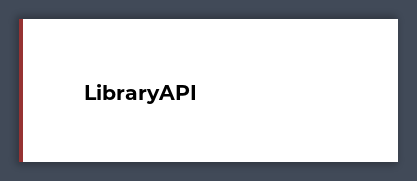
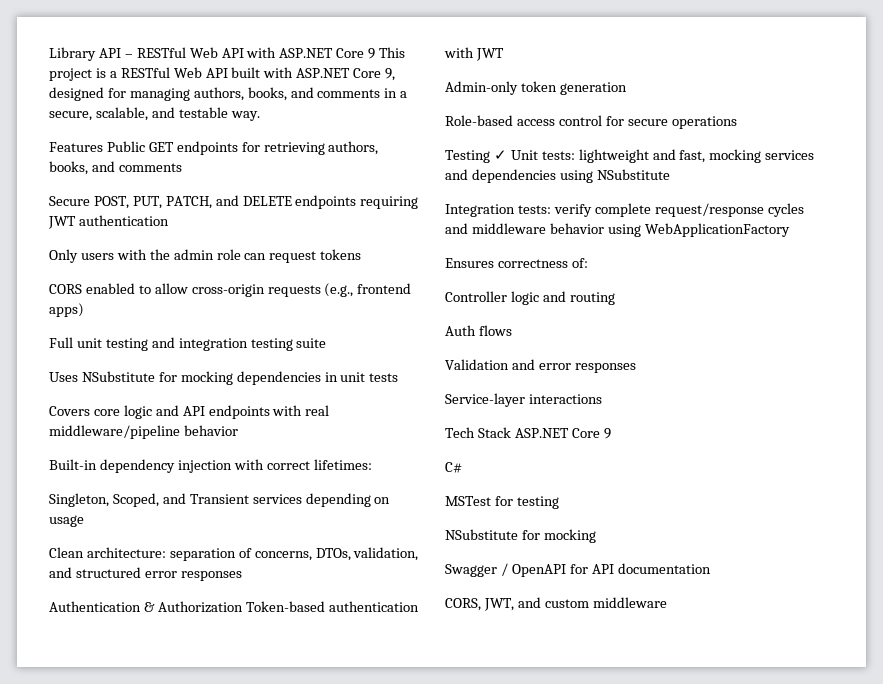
[84,84,197,104] LibraryAPI -> [49,47,406,61] [49,67,396,81] [49,87,408,101] [49,107,260,121] [49,141,379,155] [49,161,182,175] [49,195,419,209] [48,215,169,229] [49,249,362,263] [49,283,412,297] [49,303,84,317] [49,337,327,351] [49,371,399,385] [49,405,330,419] [49,425,238,439] [49,459,372,473] [49,493,391,507] [49,515,84,527] [49,547,419,561] [49,567,242,581] [49,601,419,613] [444,47,504,61] [445,81,627,95] [445,115,737,129] [445,149,815,163] [445,169,670,183] [445,203,804,217] [445,223,790,237] [445,258,588,268] [445,291,615,305] [445,325,512,336] [445,359,636,373] [445,393,602,407] [445,427,611,439] [445,462,462,473] [445,496,559,509] [445,529,596,543] [445,563,711,577] [445,597,667,611] Library API – RESTful Web API with ASP.NET Core 9 This project is a RESTful Web API built with ASP.NET Core 9, designed for managing authors, books, and comments in a secure, scalable, and testable way. // Features Public GET endpoints for retrieving authors, books, and comments // Secure POST, PUT, PATCH, and DELETE endpoints requiring JWT authentication // Only users with the admin role can request tokens // CORS enabled to allow cross-origin requests (e.g., frontend apps) // Full unit testing and integration testing suite // Uses NSubstitute for mocking dependencies in unit tests // Covers core logic and API endpoints with real middleware/pipeline behavior // Built-in dependency injection with correct lifetimes: // Singleton, Scoped, and Transient services depending on usage // Clean architecture: separation of concerns, DTOs, validation, and structured error responses // Authentication & Authorization Token-based authentication with JWT // Admin-only token generation // Role-based access control for secure operations // Testing ✓ Unit tests: lightweight and fast, mocking services and dependencies using NSubstitute // Integration tests: verify complete request/response cycles and middleware behavior using WebApplicationFactory // Ensures correctness of: // Controller logic and routing // Auth flows // Validation and error responses // Service-layer interactions // Tech Stack ASP.NET Core 9 // C# // MSTest for testing // NSubstitute for mocking // Swagger / OpenAPI for API documentation // CORS, JWT, and custom middleware

